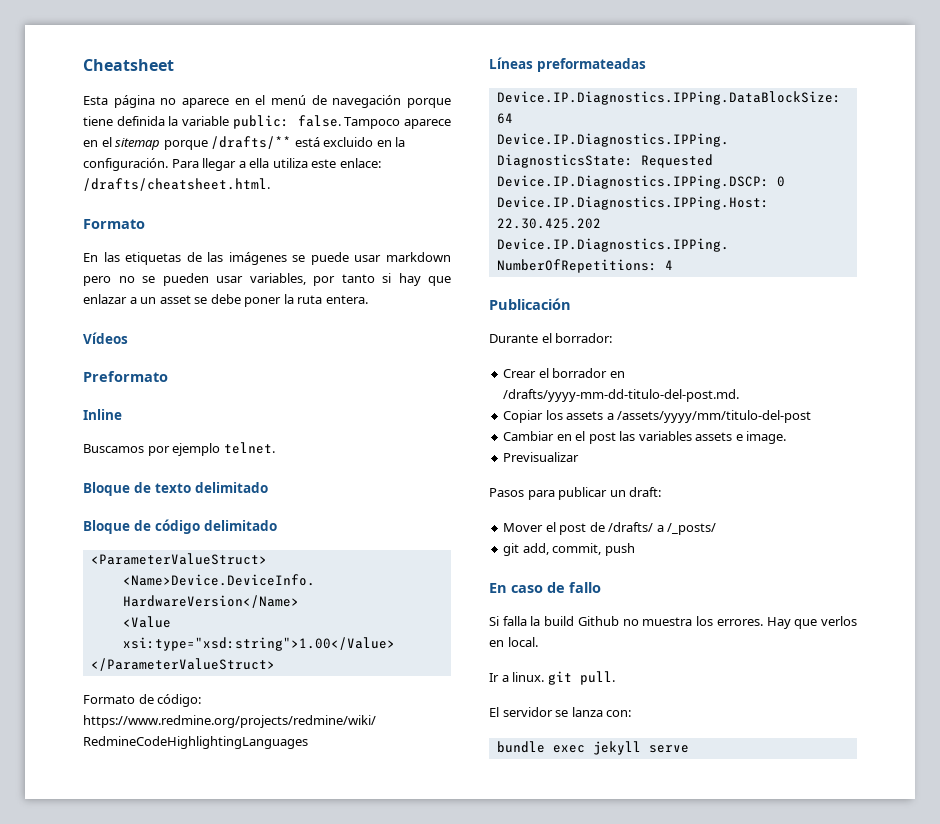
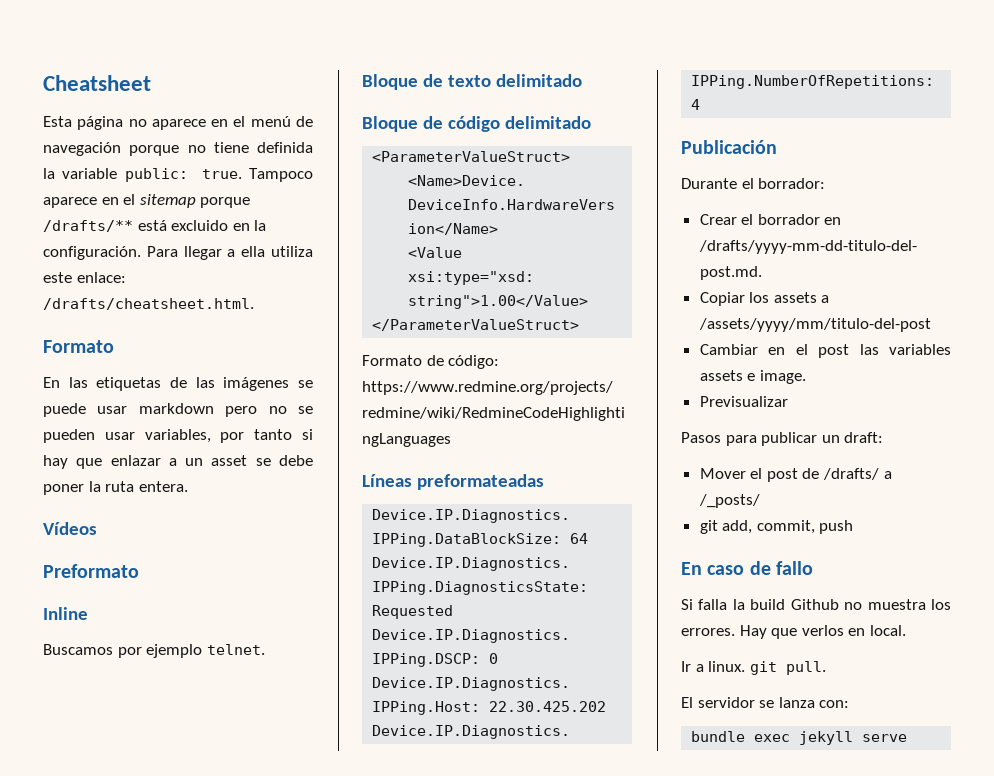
(451, 103) none -> [187,145,206,153] no
[297,115,341,127] false. -> [201,169,242,179] true.

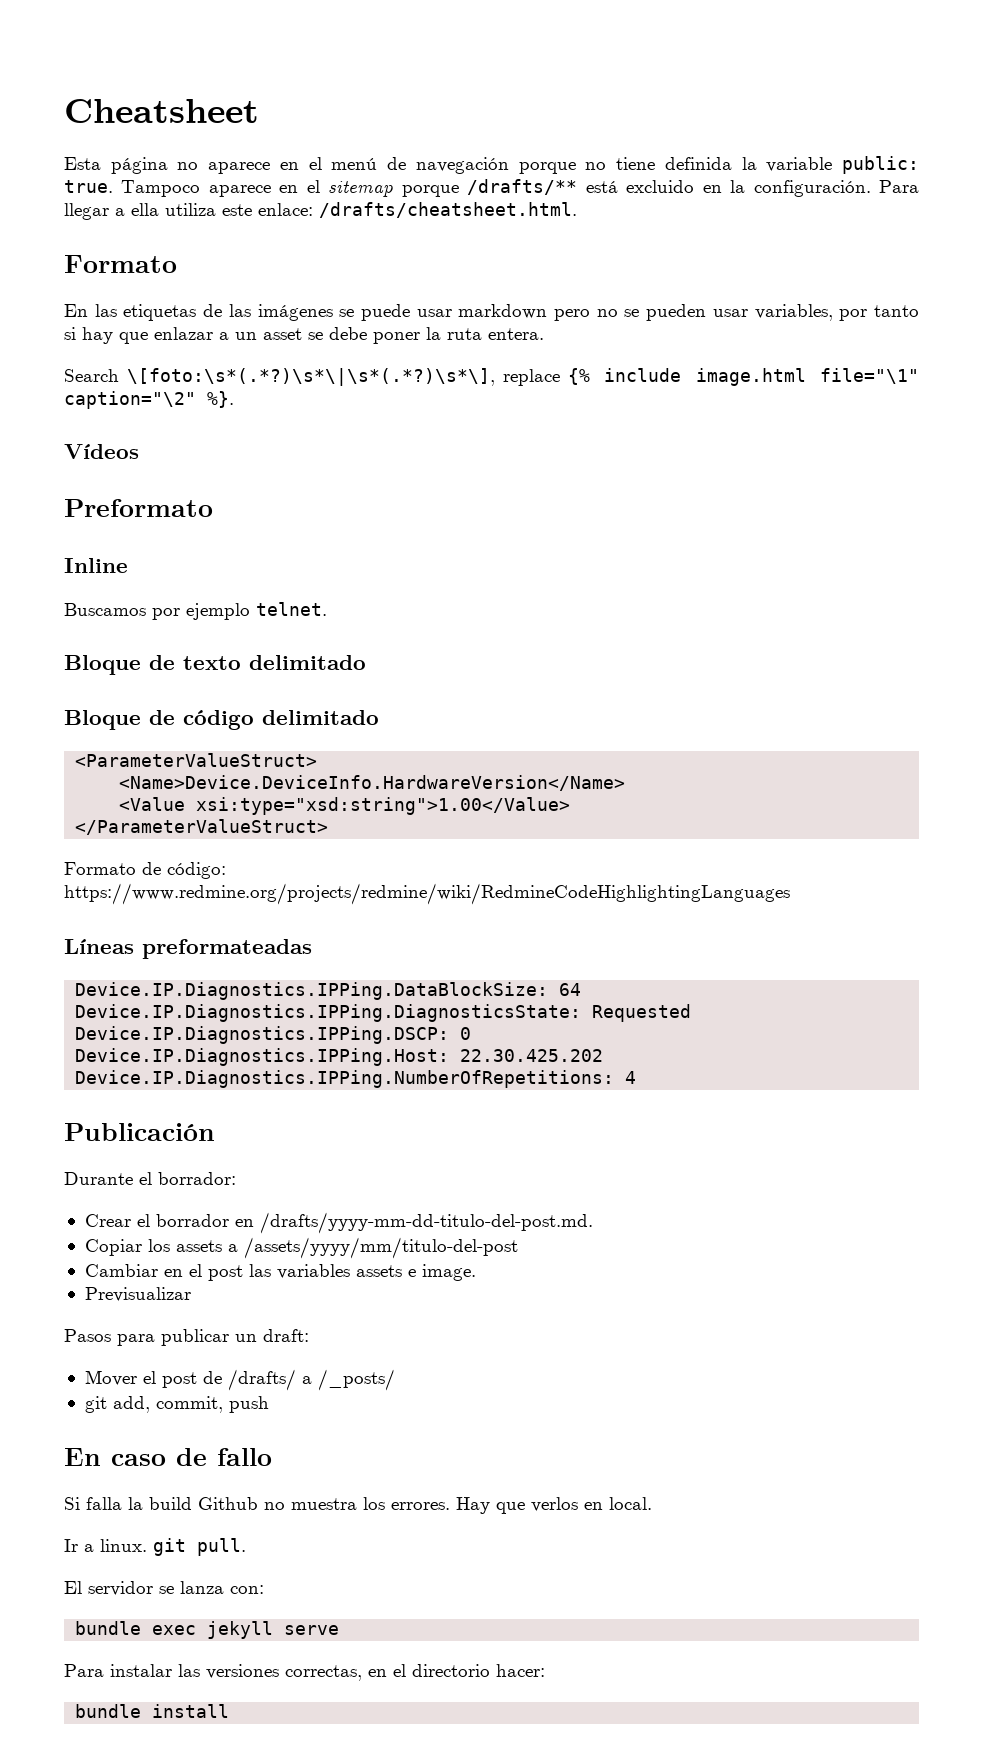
(188, 486) none -> [64,368,920,386] [64,391,234,409] // Search \[foto:\s*(.*?)\s*\|\s*(.*?)\s*\], replace {% include image.html file="\1" caption="\2" %}.
(908, 738) none -> [64,1664,545,1681] [75,1704,230,1718] // Para instalar las versiones correctas, en el directorio hacer: // bundle install

